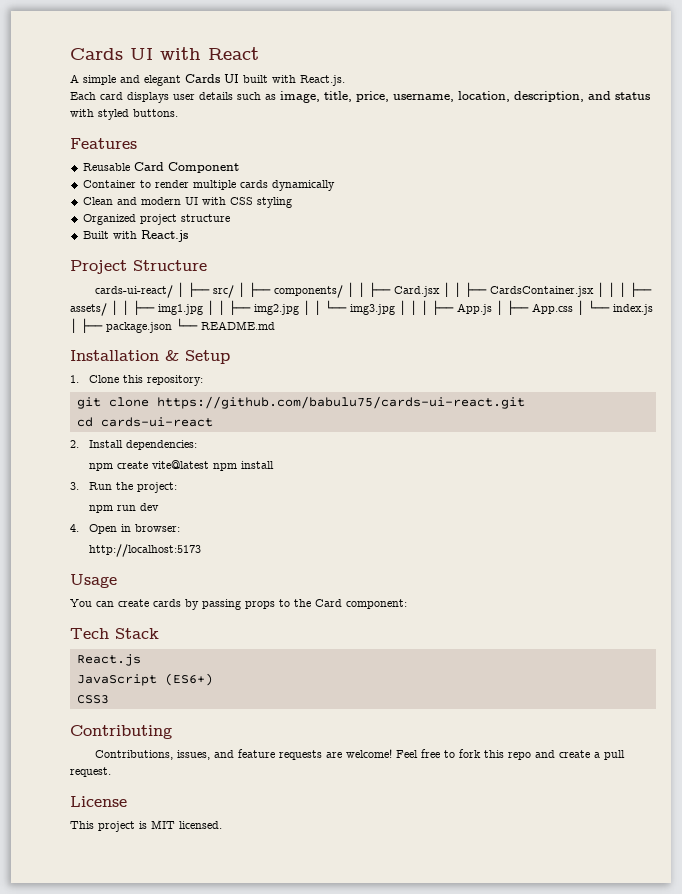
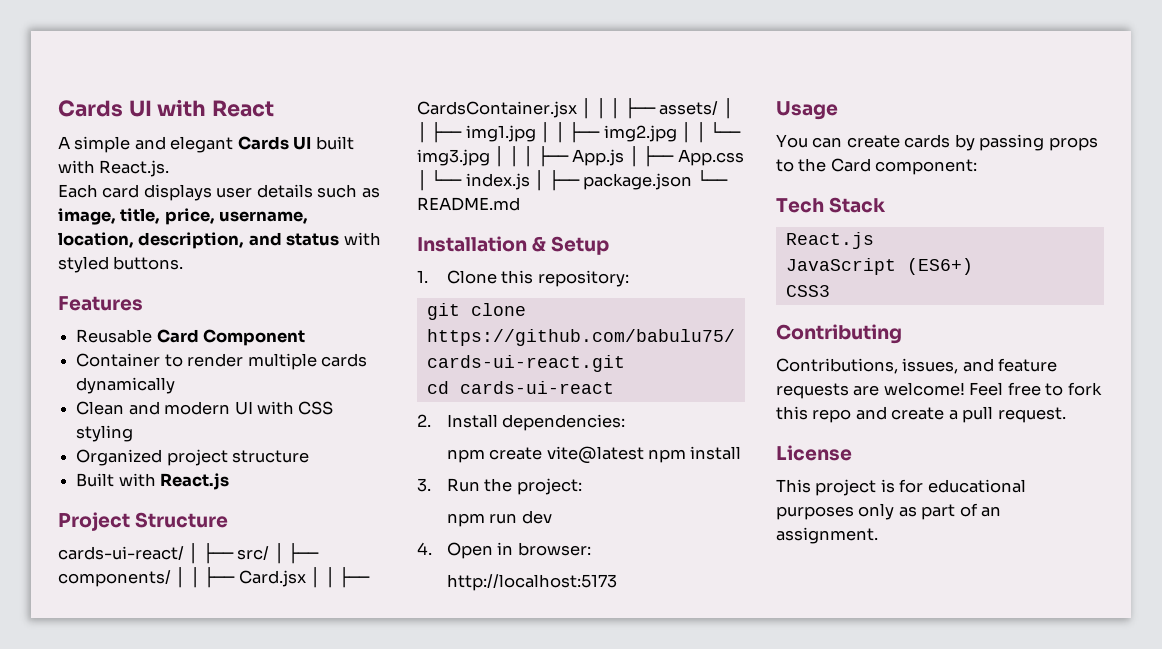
[151,820,222,829] MIT licensed. -> [899,479,1026,493] [776,503,1002,520] [776,527,878,544] for educational purposes only as part of an assignment.

